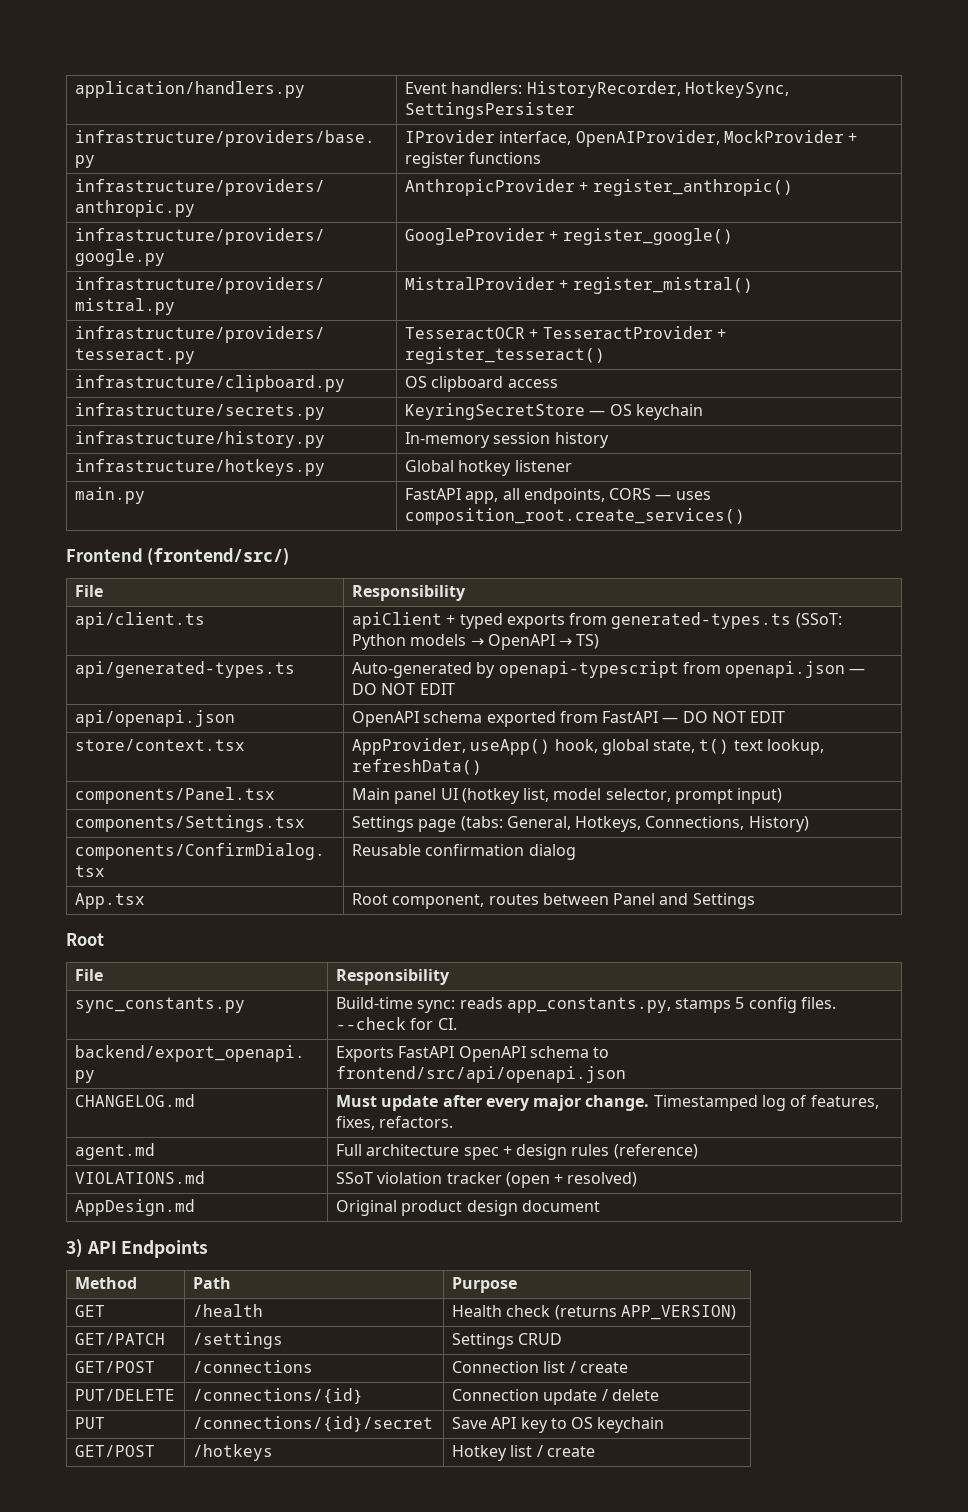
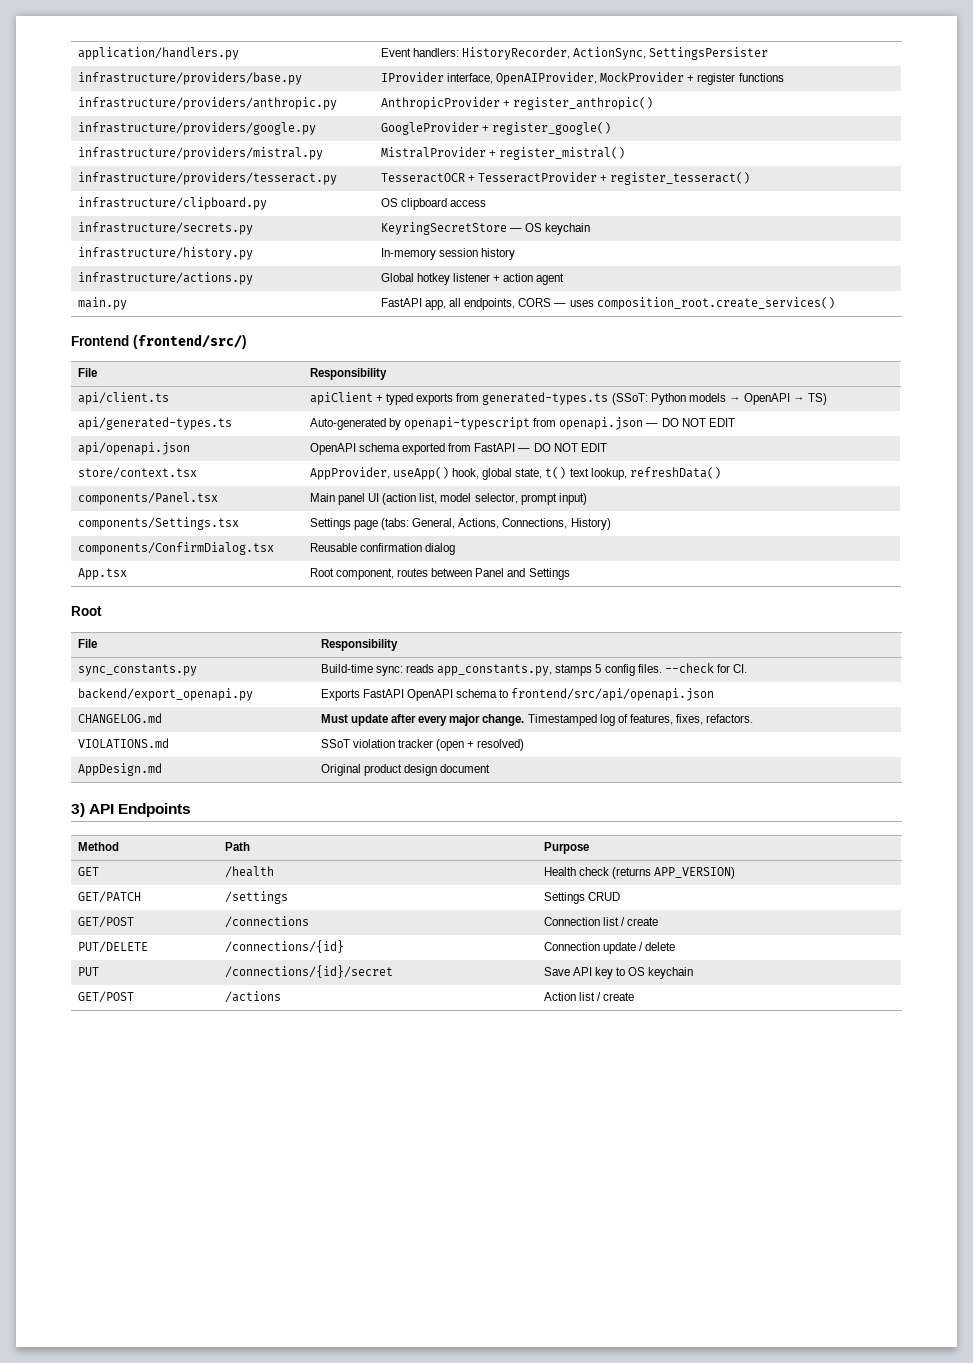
[684,81,789,98] HotkeySync, -> [573,47,647,60] ActionSync,
[74,459,325,476] infrastructure/hotkeys.py -> [77,272,253,285] infrastructure/actions.py
(572, 466) none -> [493,273,565,285] + action agent
[461,788,520,804] (hotkey -> [382,493,417,505] (action
[575,816,642,832] Hotkeys, -> [458,518,500,529] Actions,
[74,1143,155,1160] [335,1144,698,1160] // agent.md | Full architecture spec + design rules (reference) -> (754, 718) none
[192,1444,273,1461] [451,1445,507,1461] /hotkeys | Hotkey -> [224,991,281,1003] [543,992,576,1001] /actions | Action

